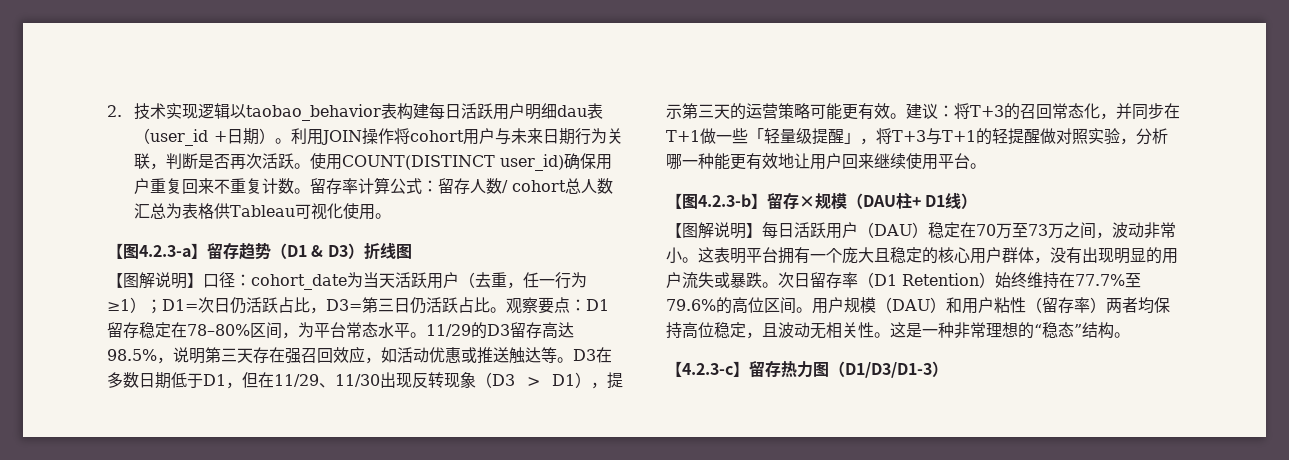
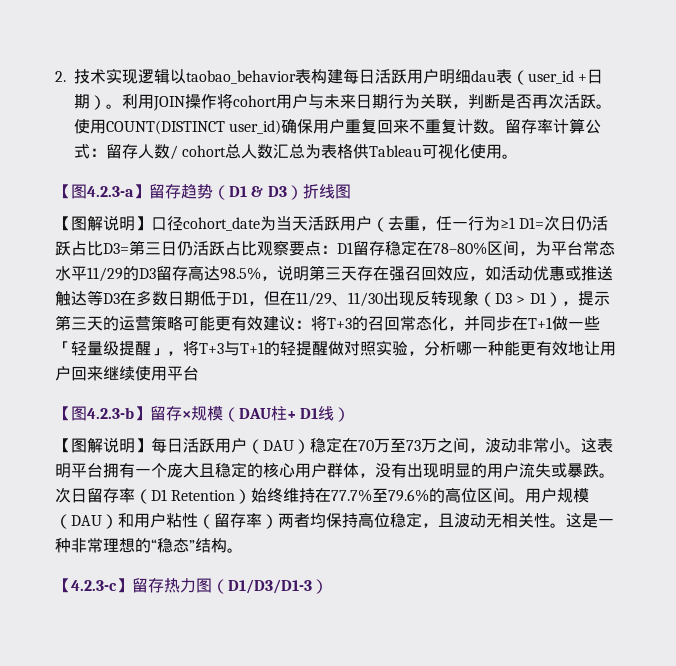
[235,274,251,286] ： -> (183, 223) none
[130,297,162,314] ）； -> (515, 223) none
[310,307,326,314] ， -> (103, 248) none
[490,307,506,313] 。 -> (257, 248) none
[410,332,426,338] 。 -> (87, 273) none
[557,357,573,363] 。 -> (103, 298) none
[890,113,906,119] 。 -> (263, 323) none
[970,163,986,169] 。 -> (199, 373) none

